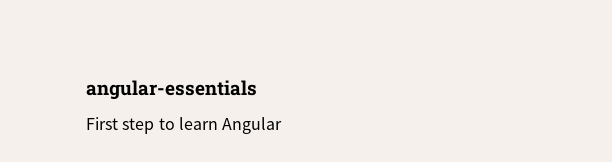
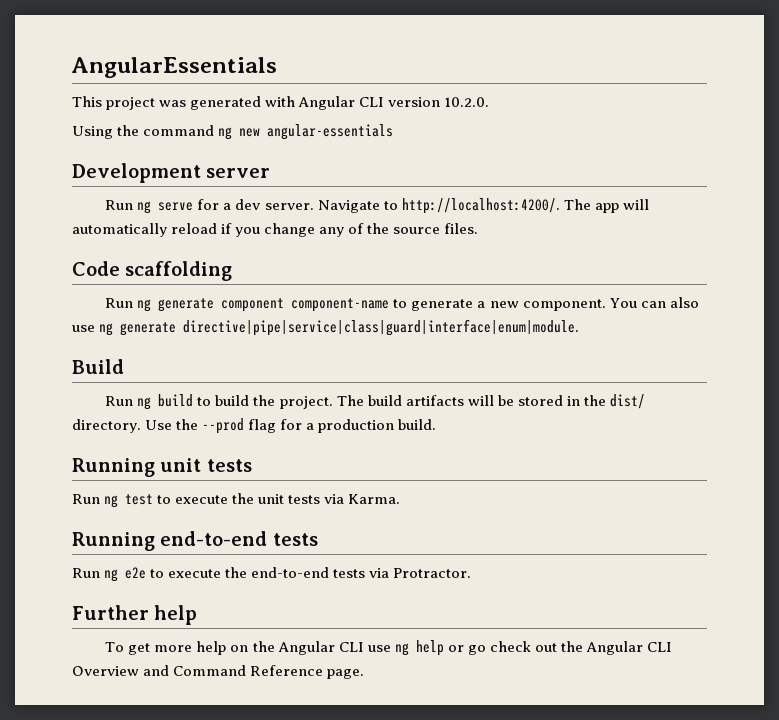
[86,80,257,100] [86,117,283,134] angular-essentials // First step to learn Angular -> [71,57,277,78] [72,96,490,110] [72,124,394,140] [72,163,271,183] [105,198,649,214] [72,223,479,237] [72,261,233,281] [105,297,699,312] [72,319,580,336] [72,359,124,374] [105,394,645,410] [72,418,437,434] [72,458,252,477] [72,493,401,508] [72,531,318,551] [72,567,472,582] [72,605,198,625] [105,640,673,656] [72,665,365,679] AngularEssentials // This project was generated with Angular CLI version 10.2.0. // Using the command ng new angular-essentials // Development server // Run ng serve for a dev server. Navigate to http://localhost:4200/. The app will automatically reload if you change any of the source files. // Code scaffolding // Run ng generate component component-name to generate a new component. You can also use ng generate directive|pipe|service|class|guard|interface|enum|module. // Build // Run ng build to build the project. The build artifacts will be stored in the dist/ directory. Use the --prod flag for a production build. // Running unit tests // Run ng test to execute the unit tests via Karma. // Running end-to-end tests // Run ng e2e to execute the end-to-end tests via Protractor. // Further help // To get more help on the Angular CLI use ng help or go check out the Angular CLI Overview and Command Reference page.

